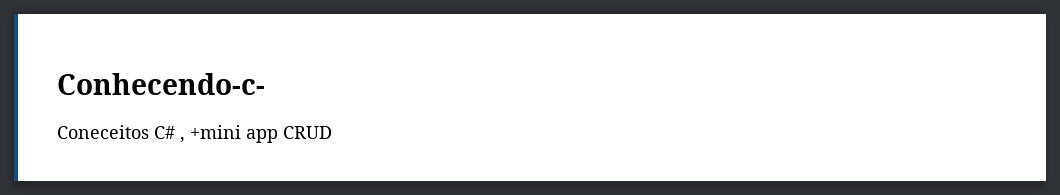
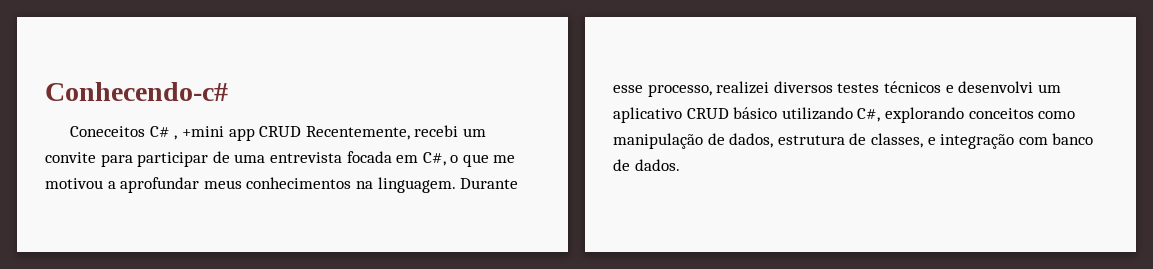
[57,73,265,95] Conhecendo-c- -> [45,82,228,101] Conhecendo-c#
(332, 132) none -> [305,125,486,140] [45,151,516,167] [45,177,519,193] [613,81,1061,97] [613,107,1076,123] [613,133,1094,149] [613,159,680,171] Recentemente, recebi um convite para participar de uma entrevista focada em C#, o que me motivou a aprofundar meus conhecimentos na linguagem. Durante esse processo, realizei diversos testes técnicos e desenvolvi um aplicativo CRUD básico utilizando C#, explorando conceitos como manipulação de dados, estrutura de classes, e integração com banco de dados.

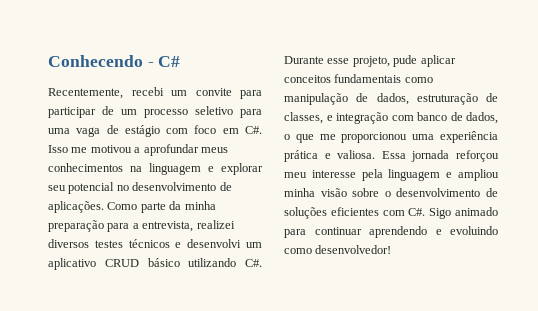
[45,82,228,101] [70,126,302,141] Conhecendo-c# // Coneceitos C# , +mini app CRUD -> [48,55,181,67] Conhecendo - C# //
[234,151,489,167] uma entrevista focada em C#, o que -> [121,106,262,118] [48,125,262,137] [48,145,68,153] um processo seletivo para uma vaga de estágio com foco em C#. Isso
[377,177,519,193] [613,84,712,97] linguagem. Durante esse processo, -> [149,163,263,175] [48,182,232,194] [48,201,216,213] [48,220,194,232] linguagem e explorar seu potencial no desenvolvimento de aplicações. Como parte da minha preparação para a entrevista,
[857,107,1034,123] C#, explorando conceitos -> [245,259,262,267] [284,55,456,67] [284,74,402,83] C#. Durante esse projeto, pude aplicar conceitos fundamentais
[777,135,845,145] estrutura -> [416,93,478,105] estruturação
[634,159,680,171] dados. -> [466,112,498,124] [284,131,498,143] [284,150,499,162] [284,169,499,181] [284,188,498,197] [284,207,498,219] [284,226,498,238] [284,245,392,254] dados, o que me proporcionou uma experiência prática e valiosa. Essa jornada reforçou meu interesse pela linguagem e ampliou minha visão sobre o desenvolvimento de soluções eficientes com C#. Sigo animado para continuar aprendendo e evoluindo como desenvolvedor!

